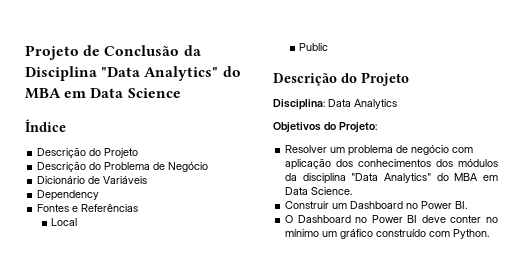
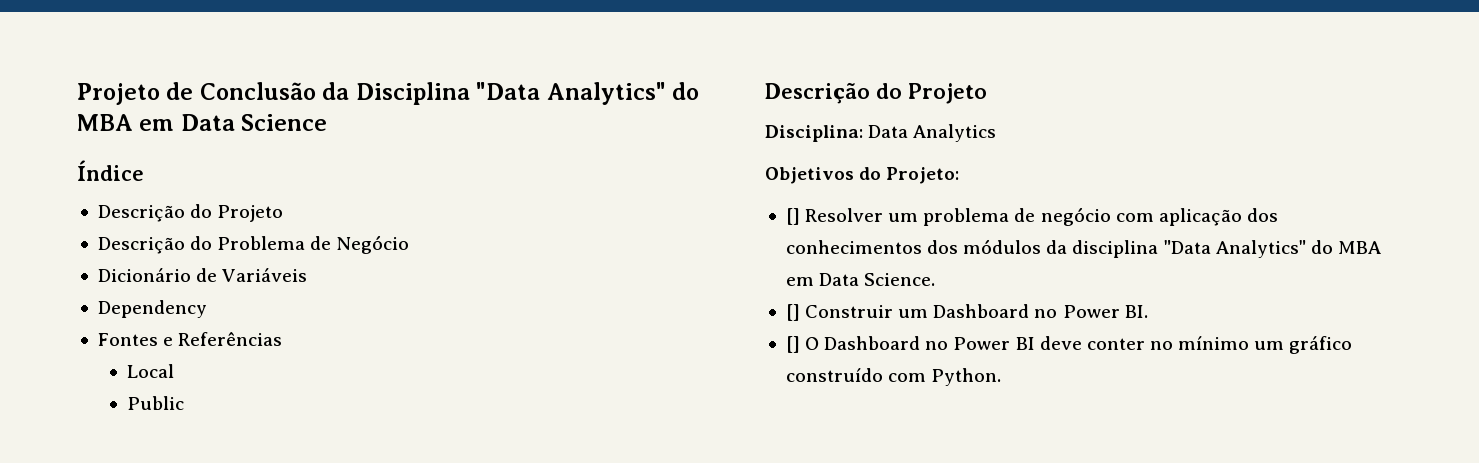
(377, 127) none -> [785,208,800,225] []
(353, 191) none -> [785,304,800,321] []
(468, 205) none -> [785,336,800,353] []

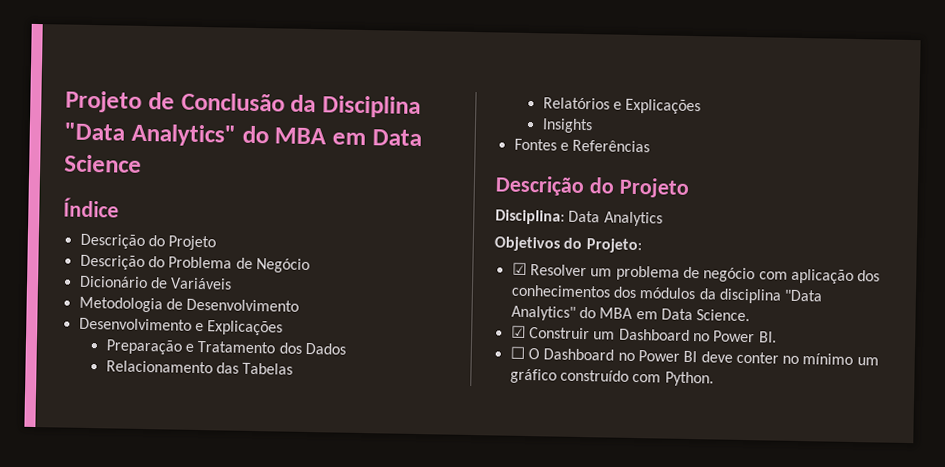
[97,300,207,318] Dependency -> [78,296,300,313] [78,317,284,336] [105,339,346,355] [105,360,294,375] [542,97,702,115] [541,118,593,134] Metodologia de Desenvolvimento // Desenvolvimento e Explicações // Preparação e Tratamento dos Dados // Relacionamento das Tabelas // Relatórios e Explicações // Insights
[126,364,174,378] [126,396,184,410] // Local // Public -> (651, 146) none
[785,208,800,225] [] -> [511,262,527,275] ☑
[785,304,800,321] [] -> [510,325,526,338] ☑
[785,336,800,353] [] -> [509,346,525,359] ☐

